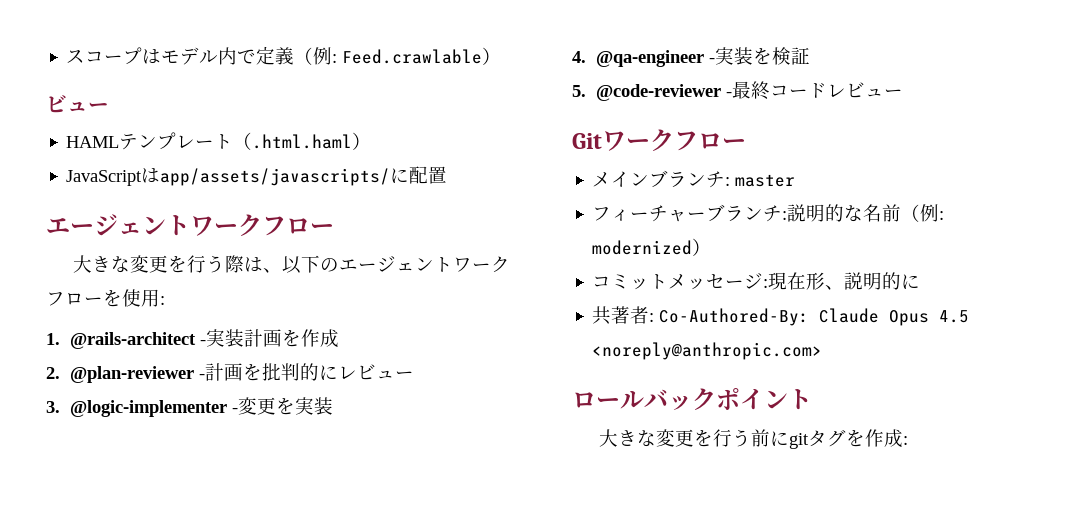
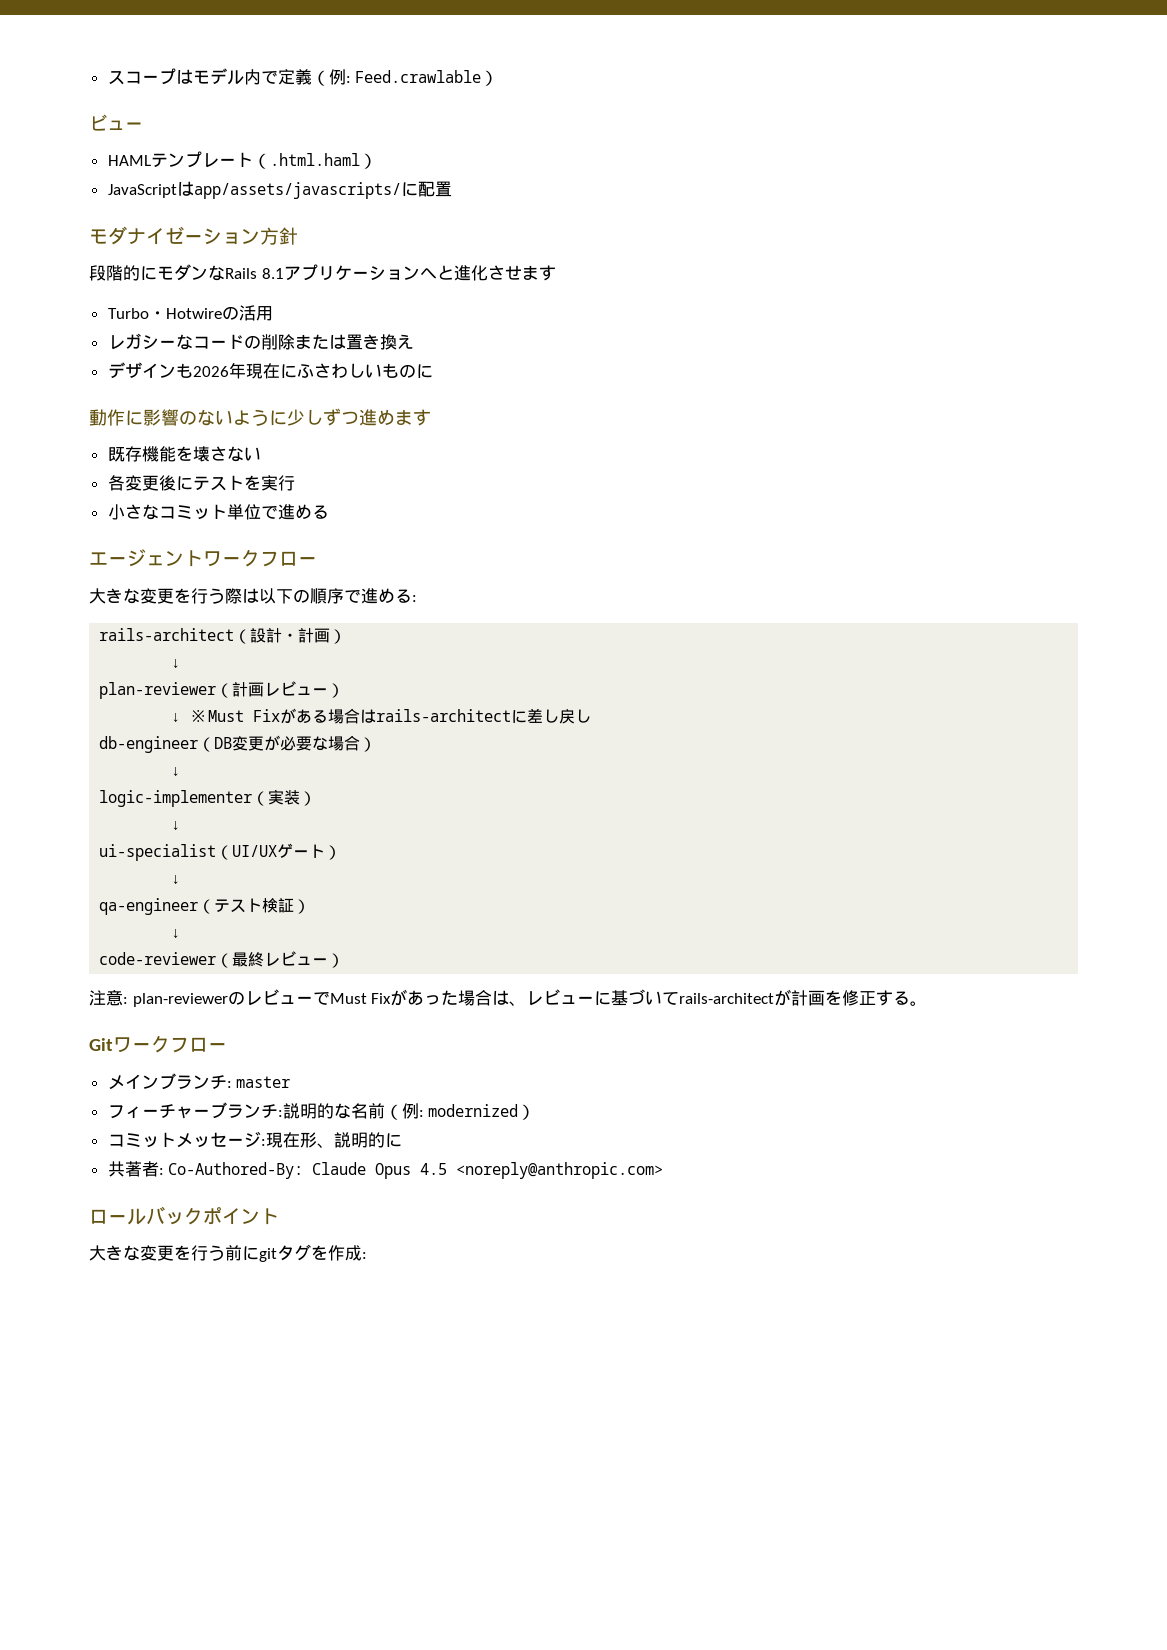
(448, 175) none -> [89,226,298,245] [89,264,556,281] [107,305,273,321] [107,333,414,350] [107,362,433,379] [89,408,431,426] [107,446,261,462] [107,475,295,491] [107,504,329,520] // モダナイゼーション方針 // 段階的にモダンなRails 8.1アプリケーションへと進化させます // Turbo・Hotwireの活用 // レガシーなコードの削除または置き換え // デザインも2026年現在にふさわしいものに // 動作に影響のないように少しずつ進めます // 既存機能を壊さない // 各変更後にテストを実行 // 小さなコミット単位で進める
[262,255,510,274] [46,289,165,307] [46,329,340,349] [46,363,415,383] [46,397,334,417] [572,47,811,67] [572,81,904,101] 、以下のエージェントワークフローを使用: // 1. @rails-architect -実装計画を作成 // 2. @plan-reviewer -計画を批判的にレビュー // 3. @logic-implementer -変更を実装 // 4. @qa-engineer -実装を検証 // 5. @code-reviewer -最終コードレビュー -> [259,588,417,604] [99,628,347,644] [171,659,181,668] [99,681,345,699] [171,708,592,724] [99,735,377,753] [171,767,181,776] [99,789,317,807] [171,821,181,830] [99,843,342,861] [171,875,181,884] [99,898,311,915] [171,929,181,938] [99,951,345,968] [89,989,928,1007] 以下の順序で進める: // rails-architect（設計・計画） // ↓ // plan-reviewer（計画レビュー） // ↓ ※Must Fixがある場合はrails-architectに差し戻し // db-engineer（DB変更が必要な場合） // ↓ // logic-implementer（実装） // ↓ // ui-specialist（UI/UXゲート） // ↓ // qa-engineer（テスト検証） // ↓ // code-reviewer（最終レビュー） // 注意: plan-reviewerのレビューでMust Fixがあった場合は、レビューに基づいてrails-architectが計画を修正する。

